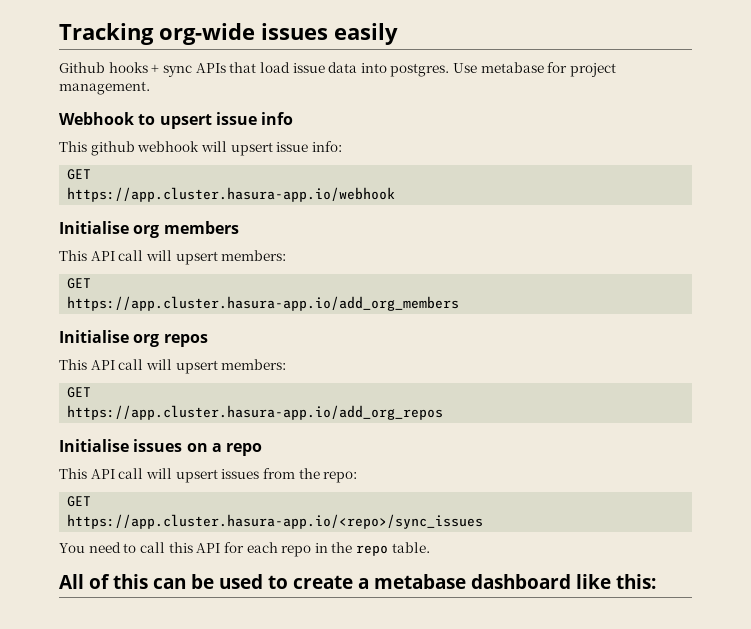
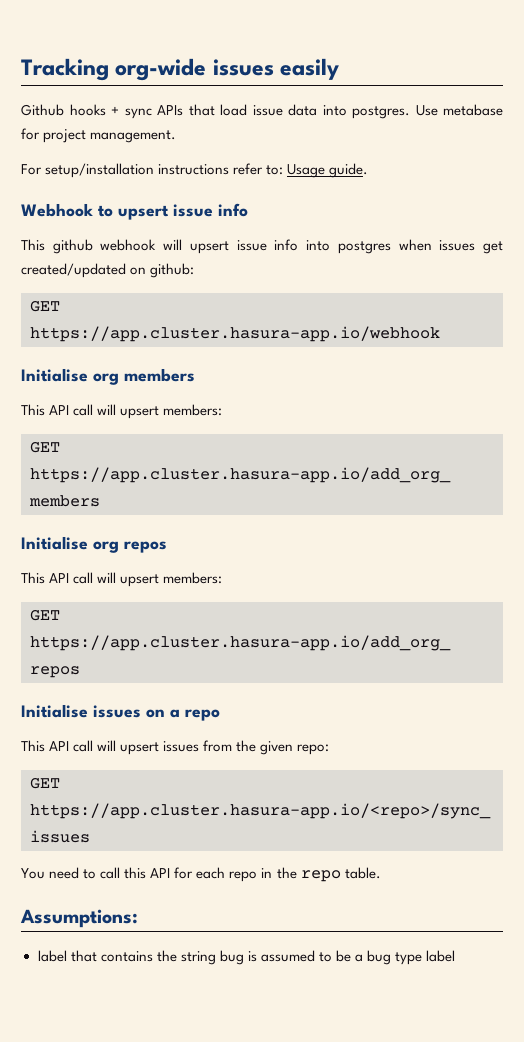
(150, 88) none -> [21,163,369,178] // For setup/installation instructions refer to: Usage guide.
[311,141,342,152] info: -> [274,239,504,254] [21,263,195,278] info into postgres when issues get created/updated on github:
(320, 473) none -> [260,741,294,755] given
[59,574,656,589] All of this can be used to create a metabase dashboard like this: -> [20,909,138,928] [37,950,456,965] Assumptions: // label that contains the string bug is assumed to be a bug type label

